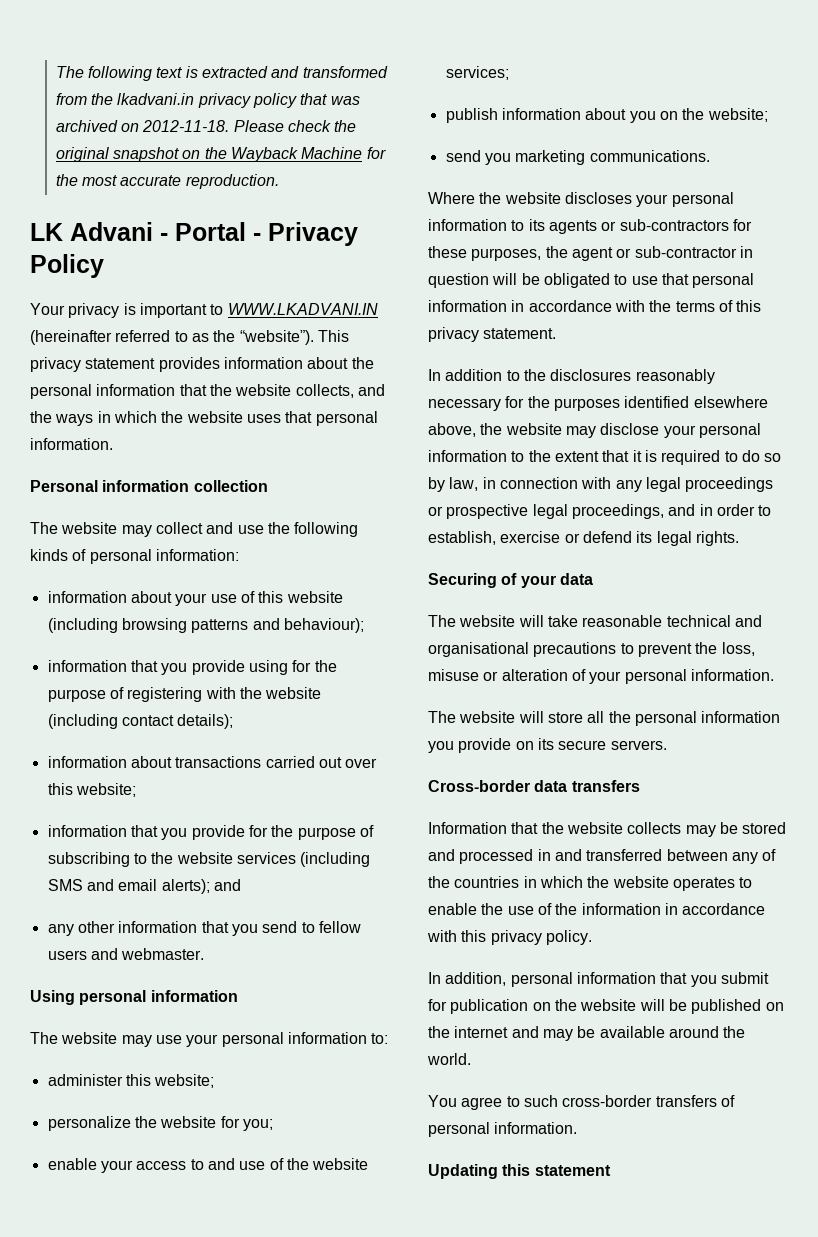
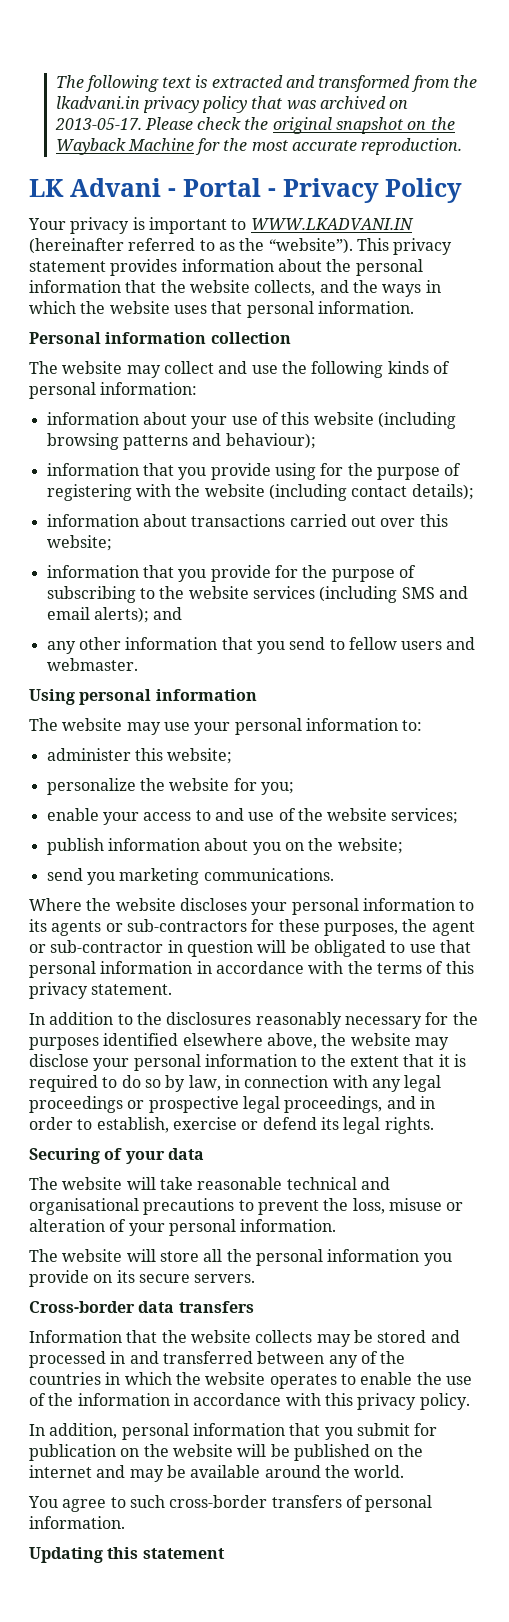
[142,120,230,132] 2012-11-18. -> [54,118,142,130] 2013-05-17.

